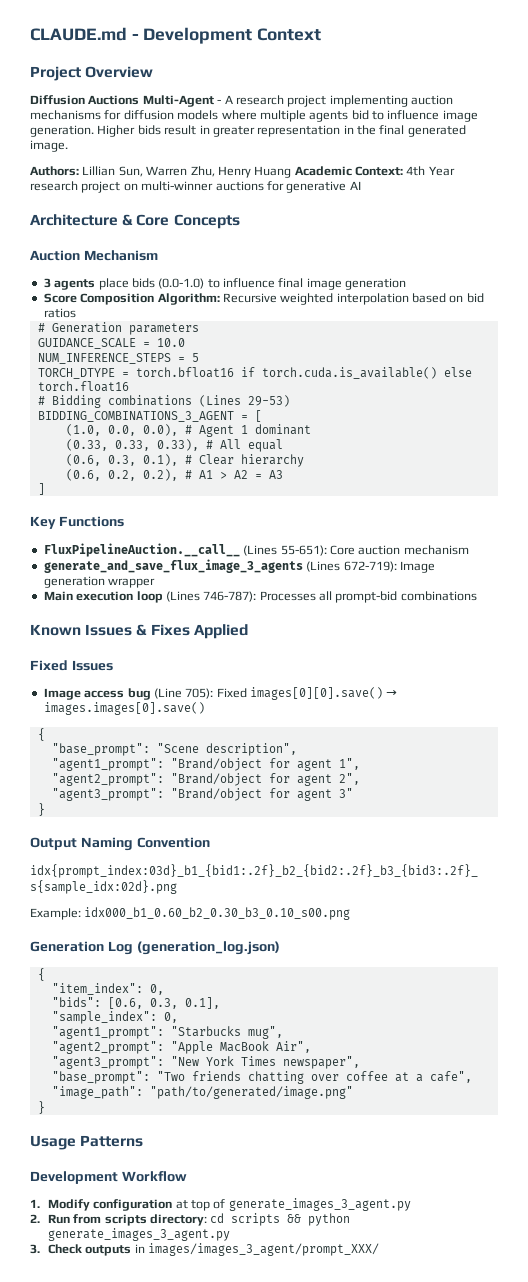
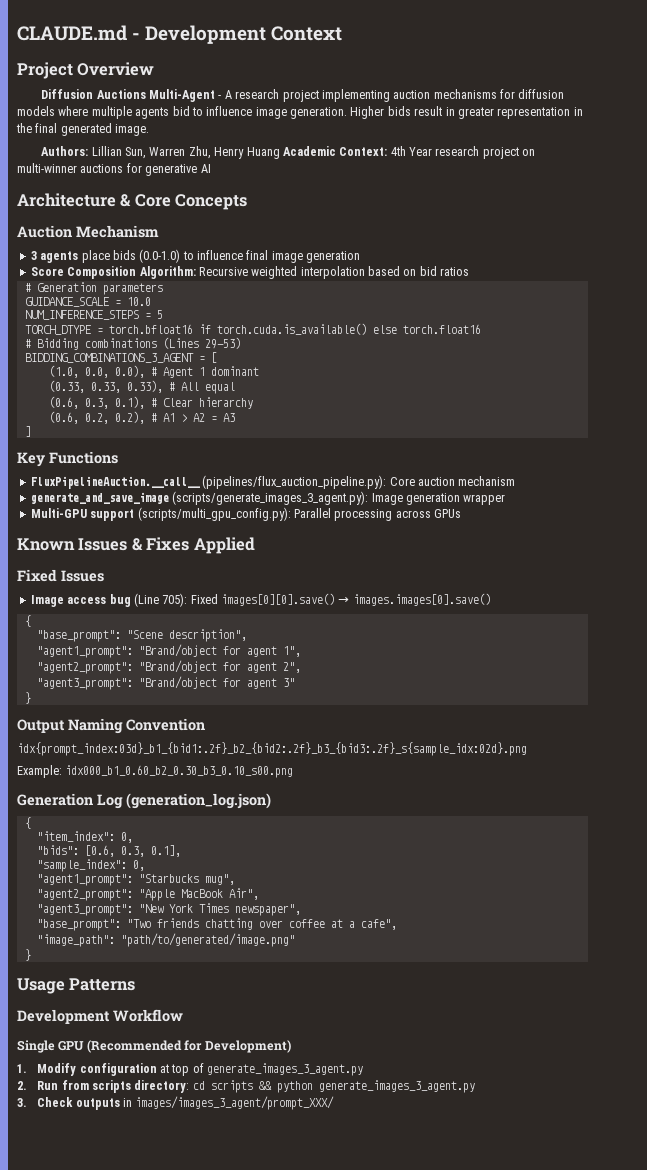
[243,545,327,556] (Lines 55-651): -> [202,475,387,489] (pipelines/flux_auction_pipeline.py):
[43,559,397,573] generate_and_save_flux_image_3_agents (Lines 672-719): -> [30,491,369,505] generate_and_save_image (scripts/generate_images_3_agent.py):
[43,591,477,603] Main execution loop (Lines 746-787): Processes all prompt-bid combinations -> [30,507,461,521] Multi-GPU support (scripts/multi_gpu_config.py): Parallel processing across GPUs
(187, 1176) none -> [17,1040,291,1053] // Single GPU (Recommended for Development)

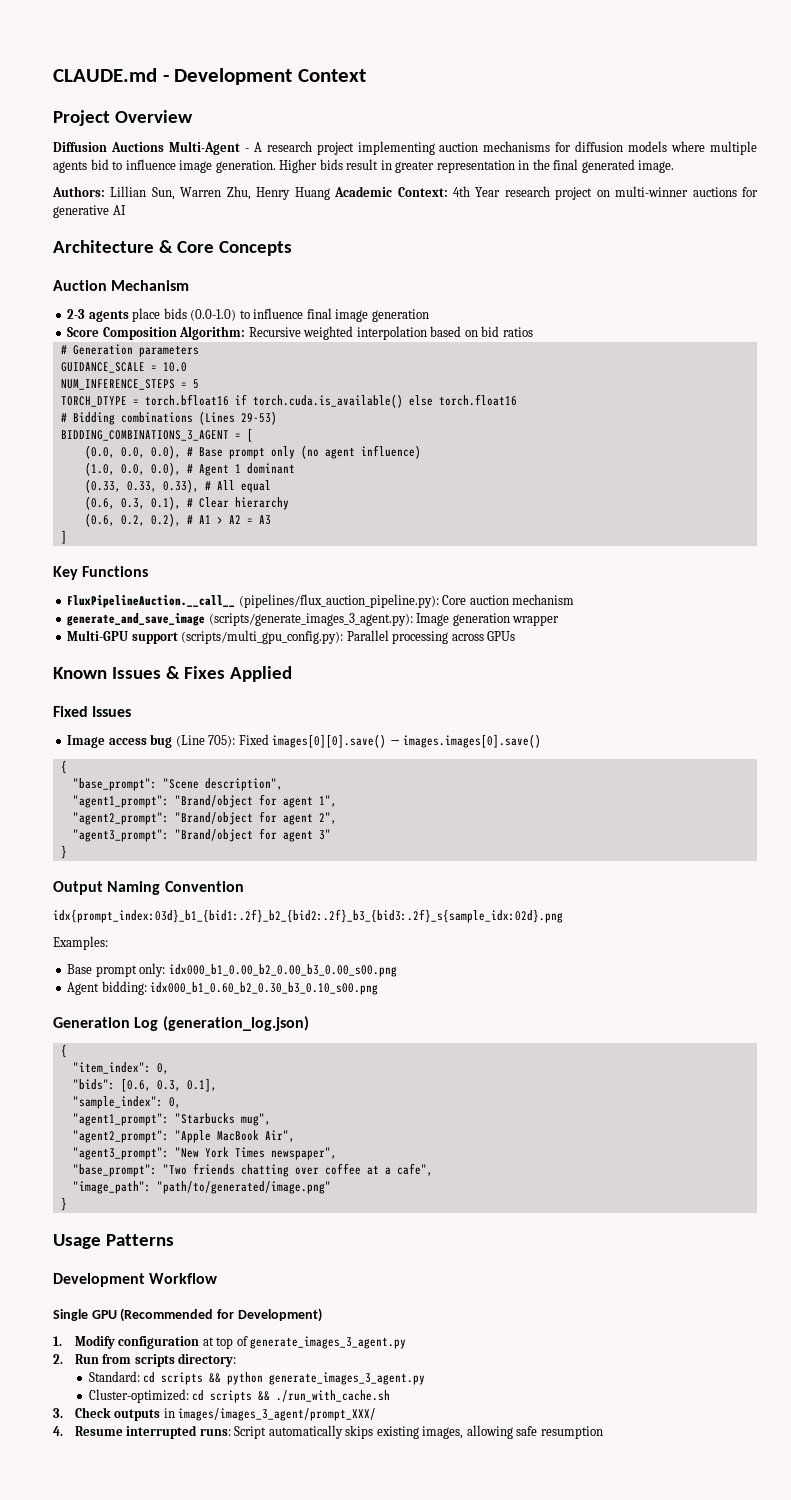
[30,251,37,260] 3 -> [67,309,86,319] 2-3
(217, 357) none -> [84,445,421,459] // (0.0, 0.0, 0.0), # Base prompt only (no agent influence)
[17,765,62,778] Example: -> [53,936,108,950] [67,963,397,977] [67,981,147,995] Examples: // Base prompt only: idx000_b1_0.00_b2_0.00_b3_0.00_s00.png // Agent bidding:
(190, 1086) none -> [88,1371,140,1382] // Standard:
(475, 1086) none -> [88,1389,391,1403] // Cluster-optimized: cd scripts && ./run_with_cache.sh
(335, 1103) none -> [53,1425,603,1439] // 4. Resume interrupted runs: Script automatically skips existing images, allowing safe resumption

